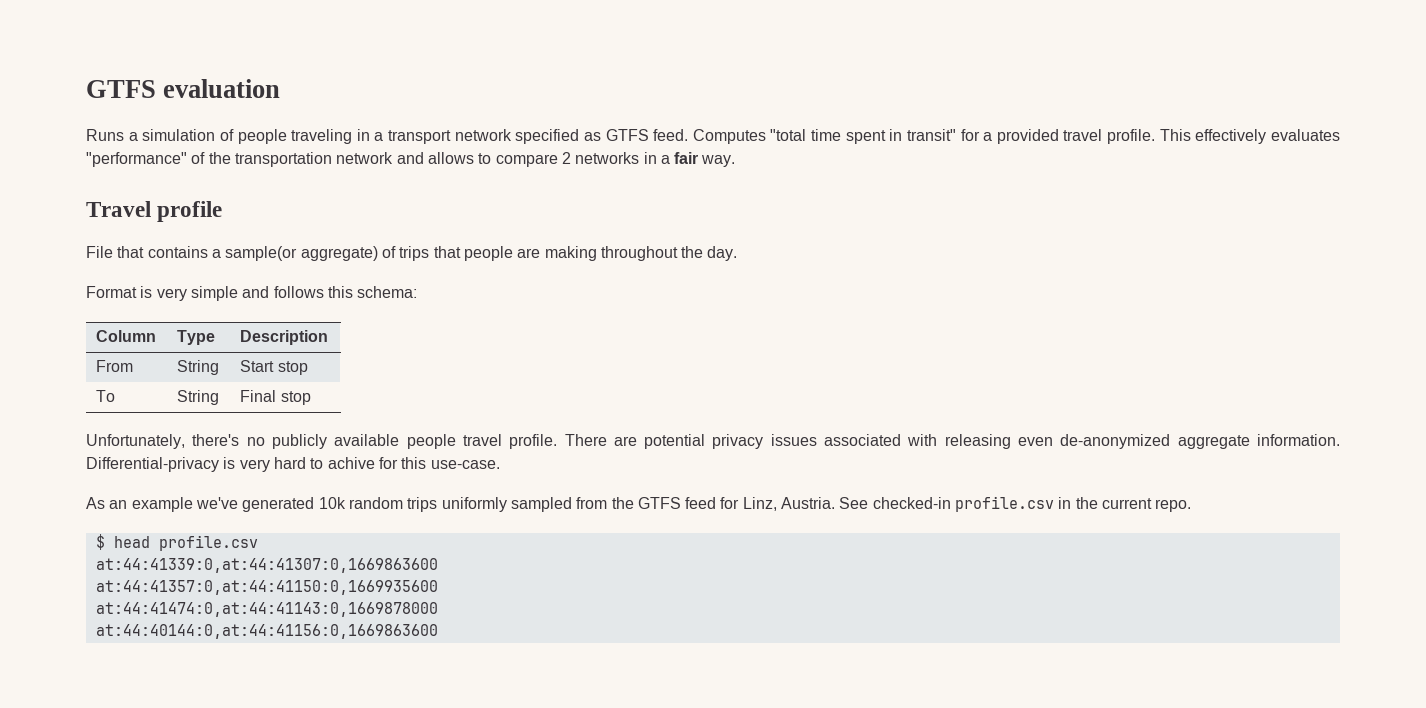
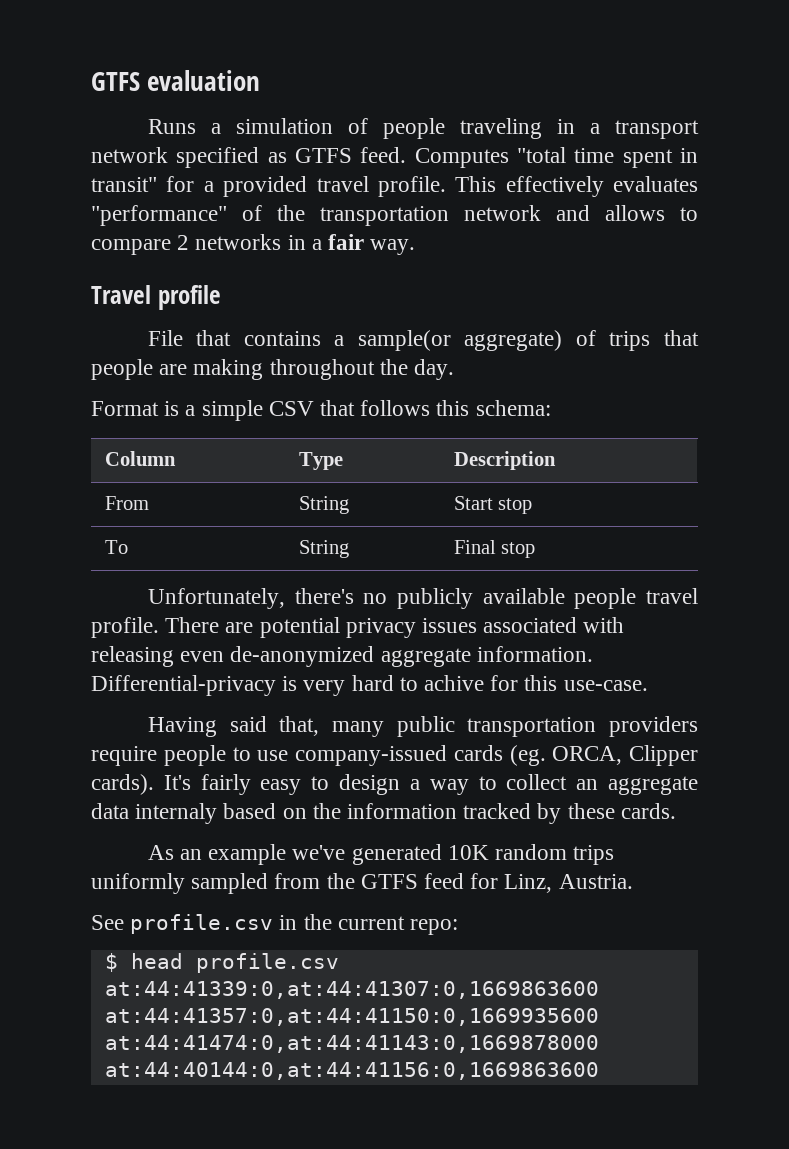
[156,286,270,301] very simple and -> [185,400,356,421] a simple CSV that
(500, 464) none -> [147,716,698,737] [91,745,698,766] [91,774,698,795] [91,803,676,824] // Having said that, many public transportation providers require people to use company-issued cards (eg. ORCA, Clipper cards). It's fairly easy to design a way to collect an aggregate data internaly based on the information tracked by these cards.
[318,497,346,509] 10k -> [447,845,489,860] 10K
[839,497,951,509] See checked-in -> [91,915,124,930] // See
[1155,499,1192,512] repo. -> [410,919,459,935] repo:

